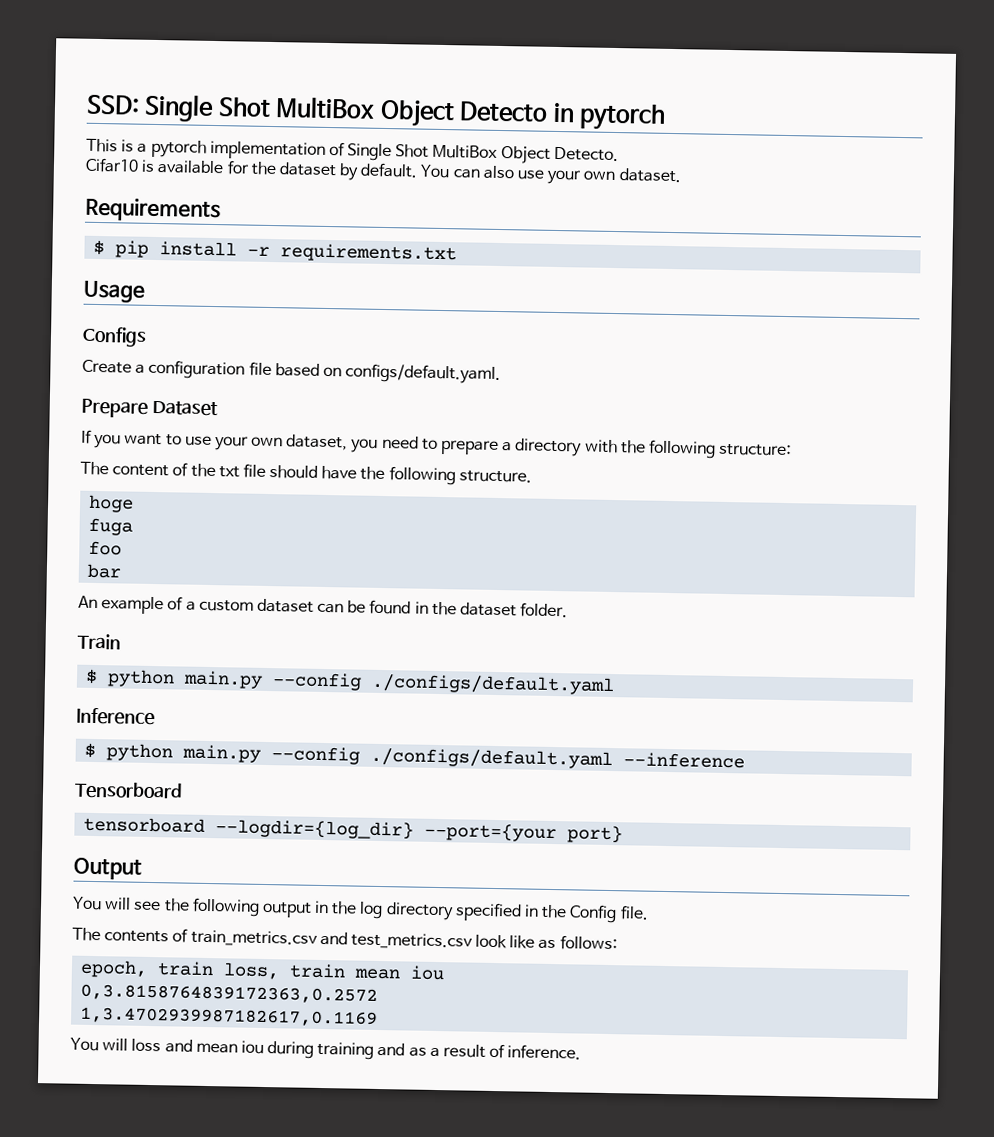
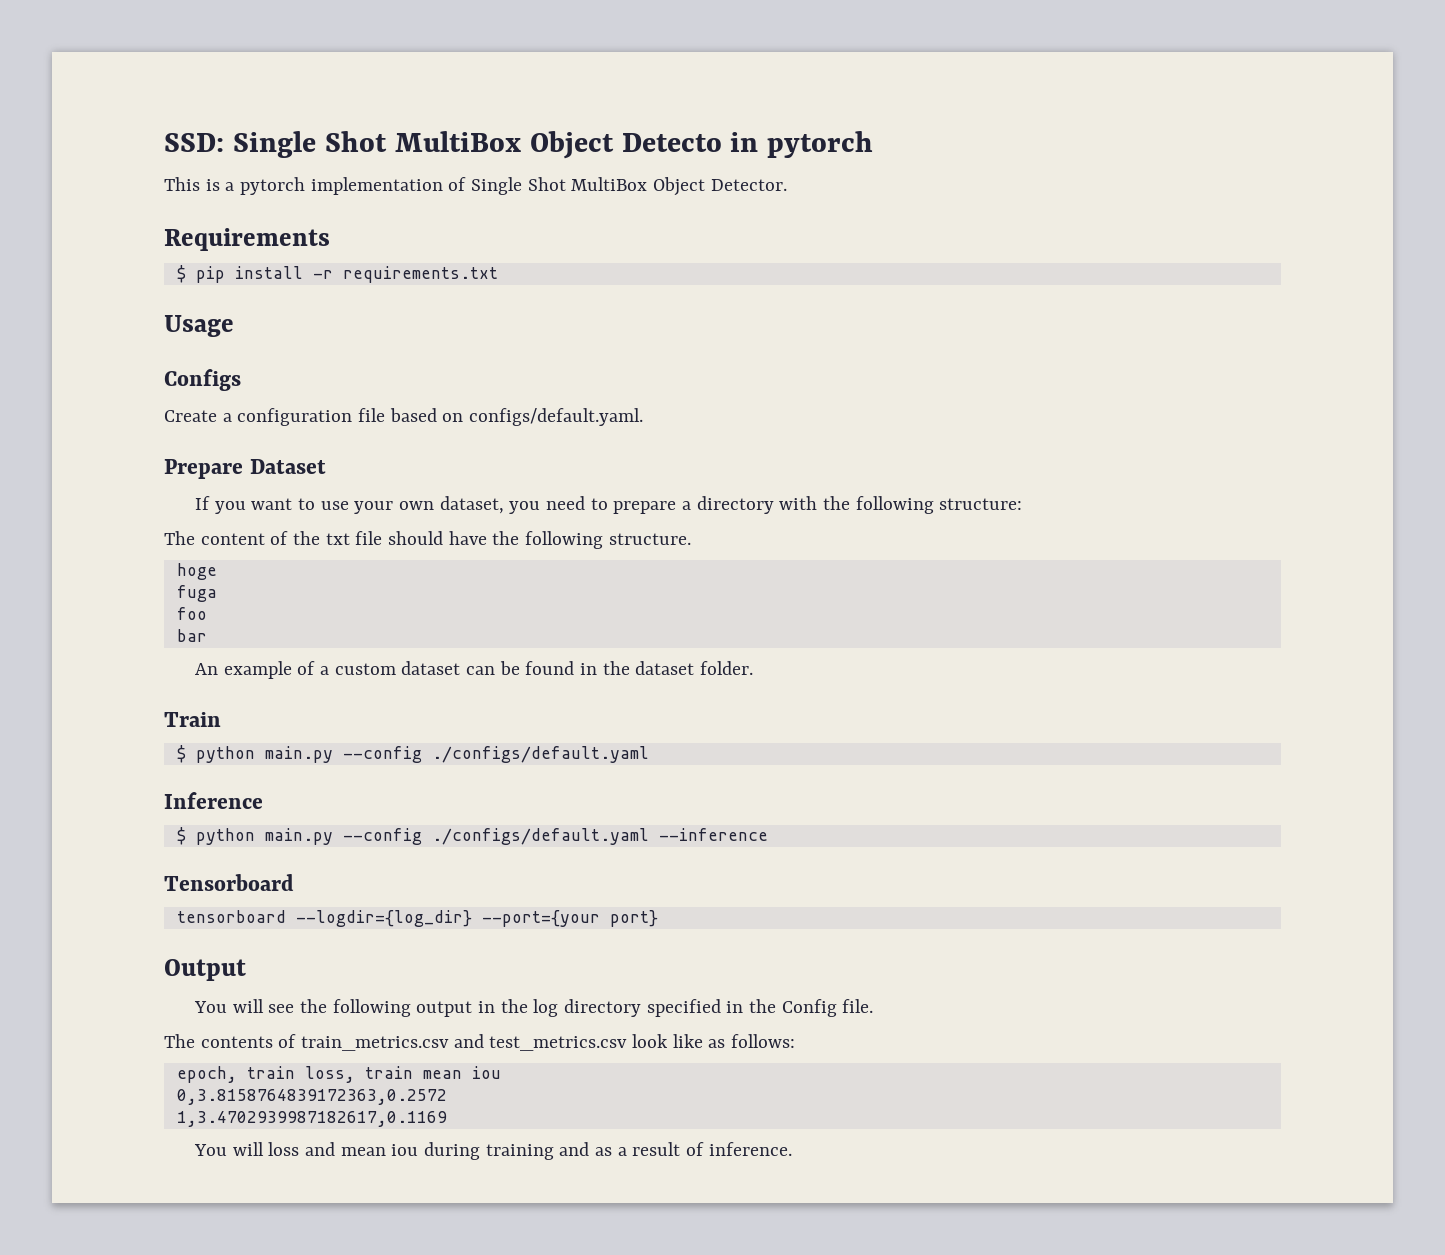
[553,146,619,162] [85,157,681,185] Detecto. // Cifar10 is available for the dataset by default. You can also use your own dataset. -> [710,179,787,191] Detector.

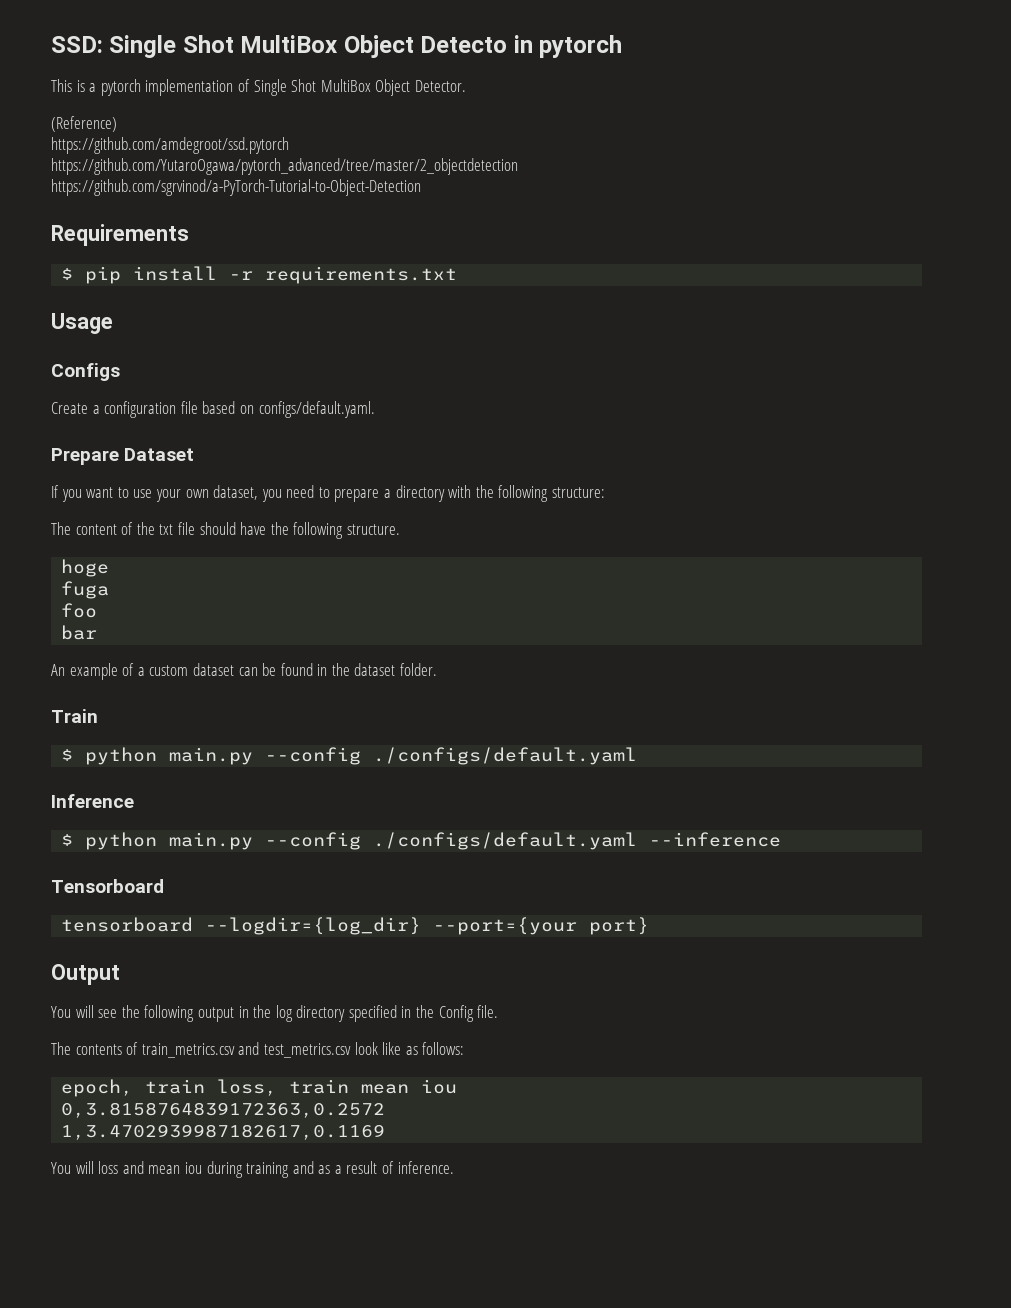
(787, 185) none -> [51,116,117,132] [51,137,289,154] [51,158,518,175] [51,179,421,196] // (Reference) // https://github.com/amdegroot/ssd.pytorch // https://github.com/YutaroOgawa/pytorch_advanced/tree/master/2_objectdetection // https://github.com/sgrvinod/a-PyTorch-Tutorial-to-Object-Detection

